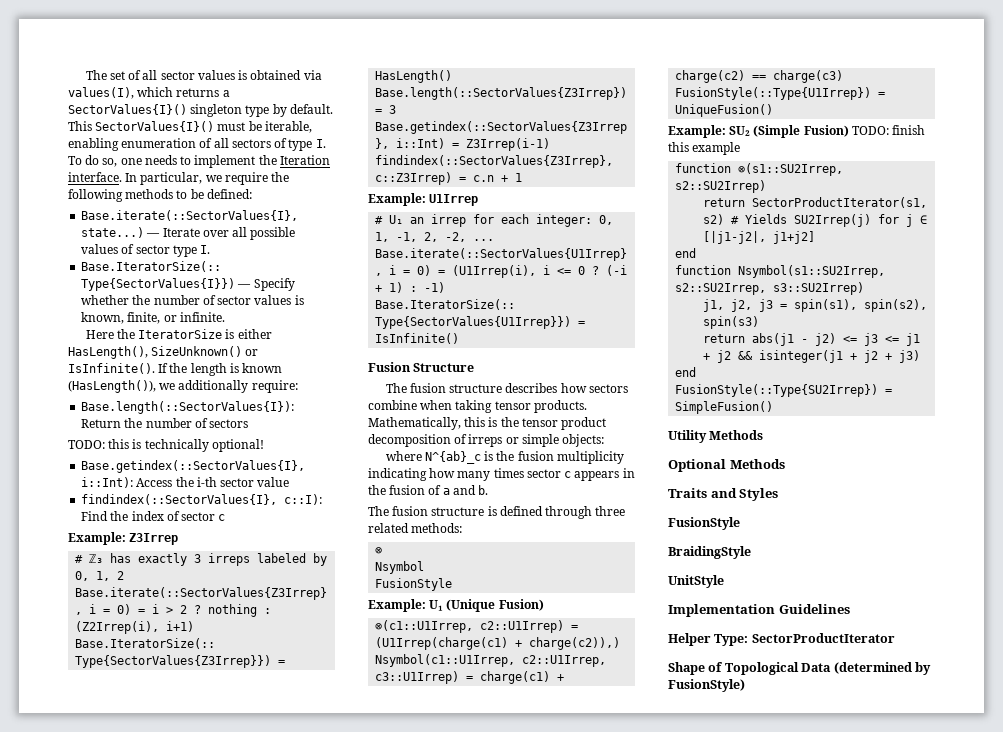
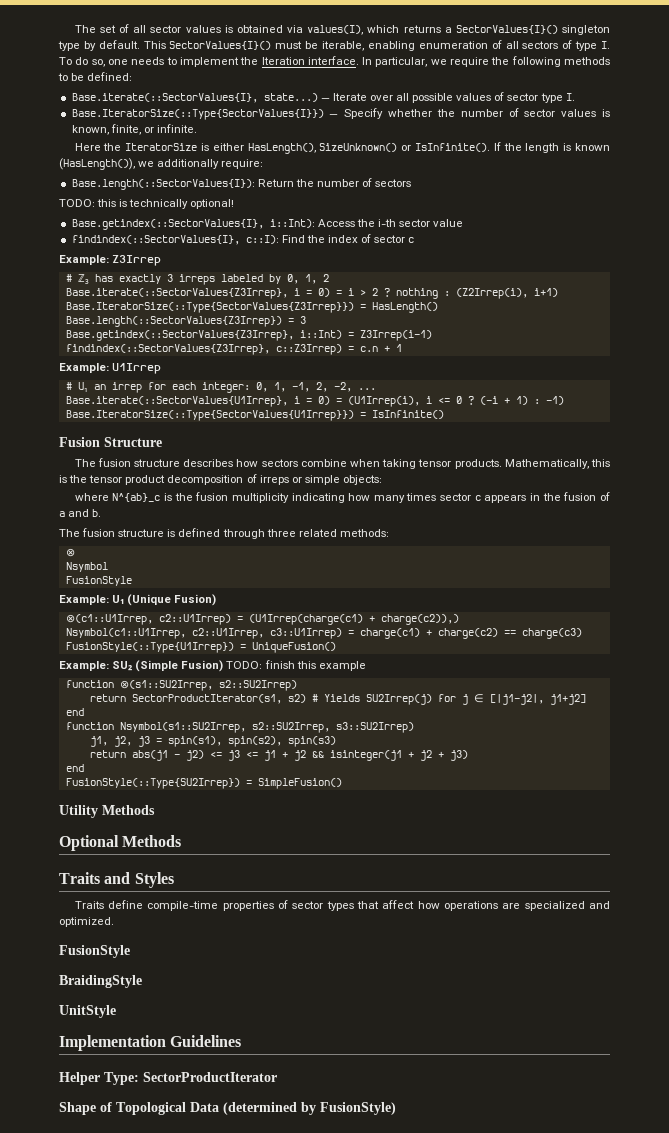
(779, 494) none -> [74,900,610,911] [59,917,114,927] // Traits define compile-time properties of sector types that affect how operations are specialized and optimized.

